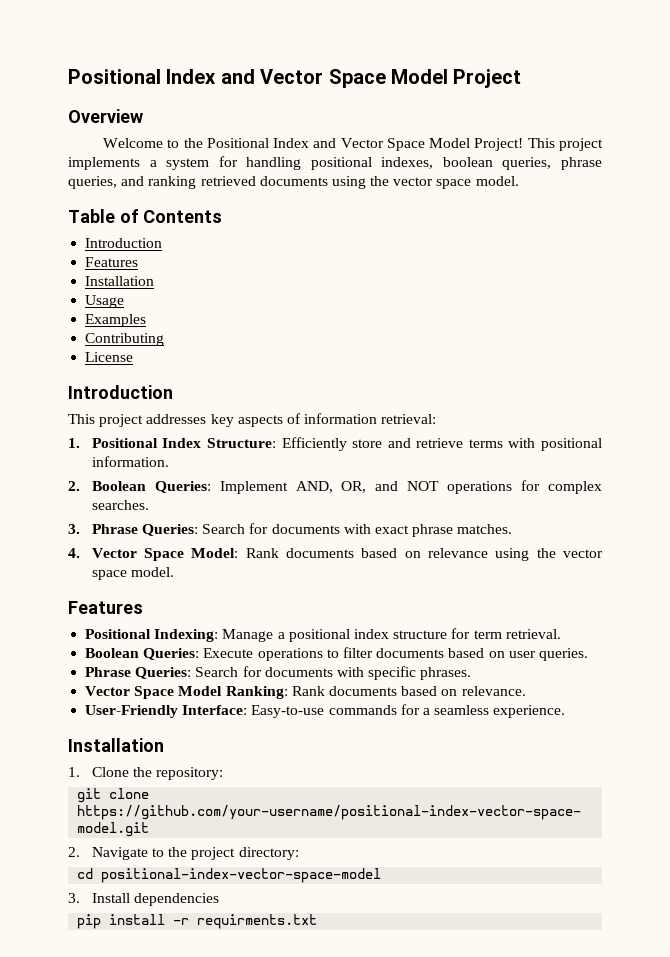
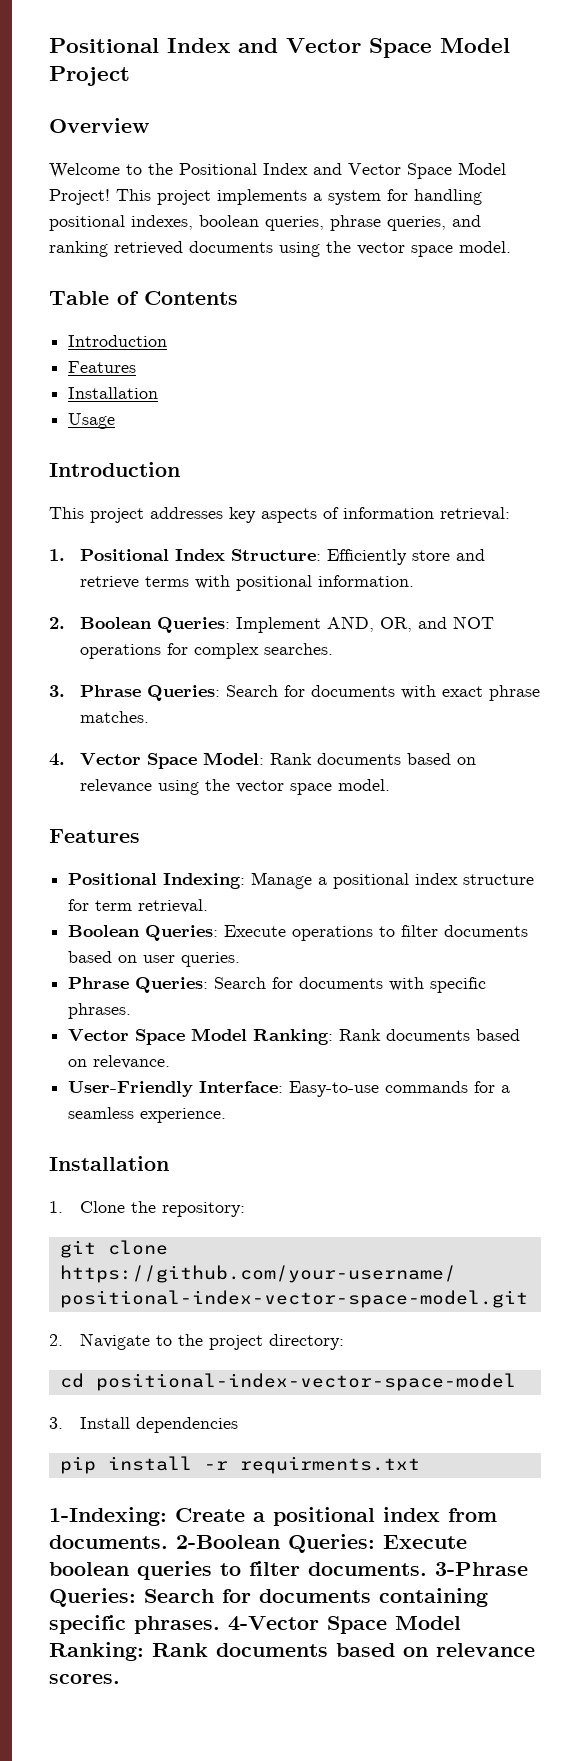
[85,314,147,327] [85,333,165,346] [85,352,134,362] // Examples // Contributing // License -> (116, 421) none
(318, 921) none -> [49,1507,497,1526] [49,1534,467,1553] [49,1561,528,1580] [49,1588,488,1607] [49,1615,461,1634] [49,1642,535,1661] [49,1674,120,1684] // 1-Indexing: Create a positional index from documents. 2-Boolean Queries: Execute boolean queries to filter documents. 3-Phrase Queries: Search for documents containing specific phrases. 4-Vector Space Model Ranking: Rank documents based on relevance scores.

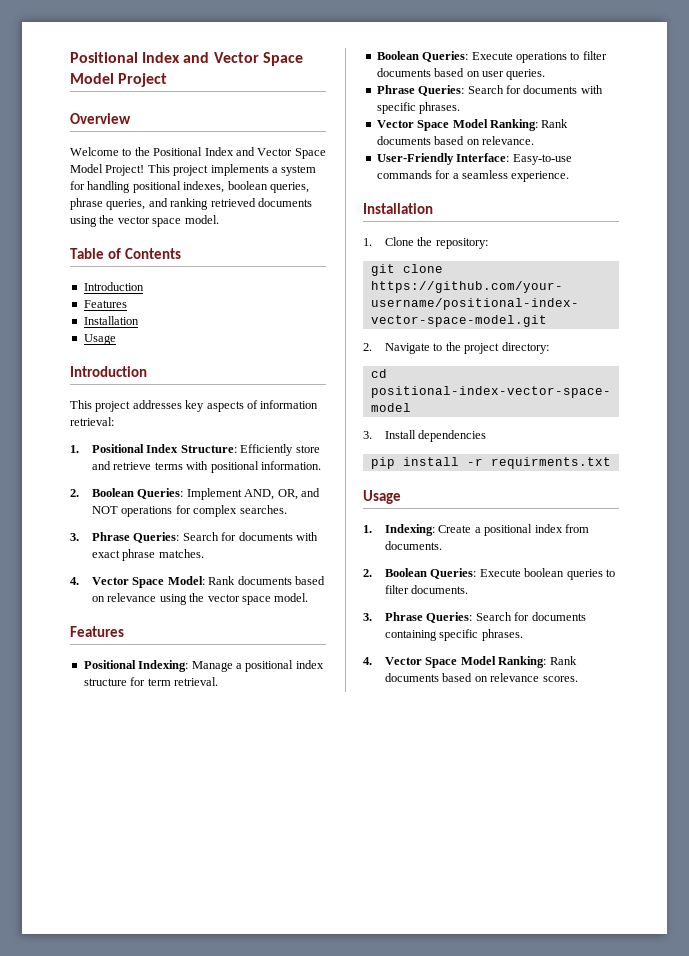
[49,1507,167,1526] 1-Indexing: -> [363,490,401,504] [363,524,436,536] Usage // 1. Indexing:
[176,1535,280,1549] 2-Boolean -> [363,568,428,577] // 2. Boolean
[435,1562,528,1576] 3-Phrase -> [363,612,424,621] // 3. Phrase
[228,1616,319,1631] 4-Vector -> [363,657,423,665] // 4. Vector

